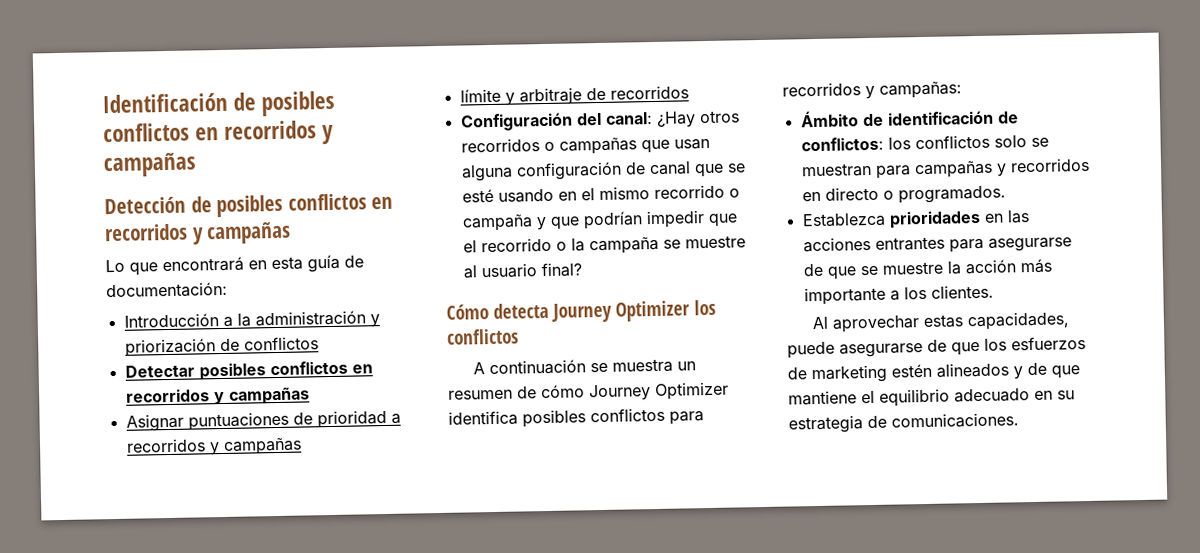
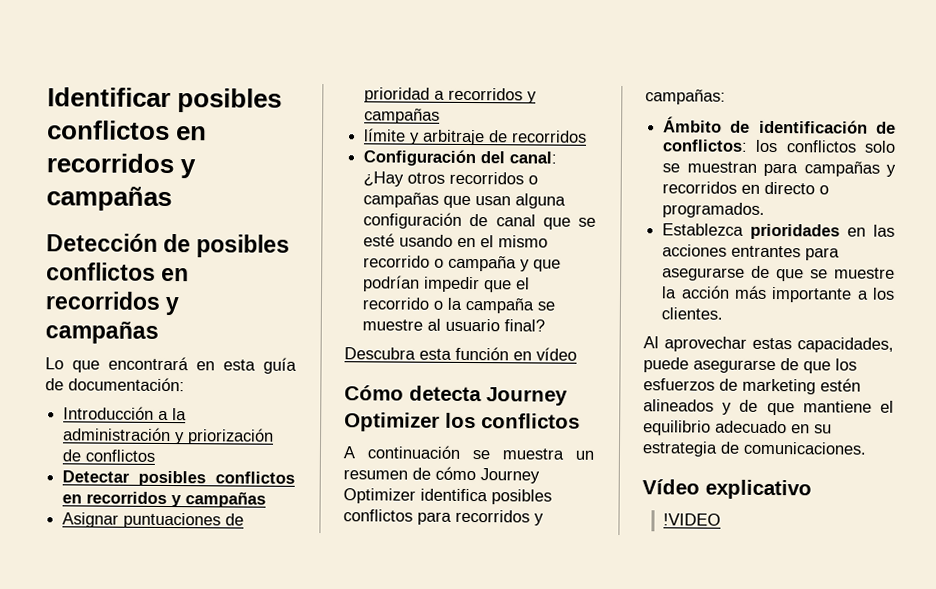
[102,92,257,114] Identificación de -> [47,87,171,108] Identificar
(582, 270) none -> [344,346,577,361] // Descubra esta función en vídeo
(1019, 420) none -> [642,479,812,500] [662,513,721,526] // Vídeo explicativo // !VIDEO

